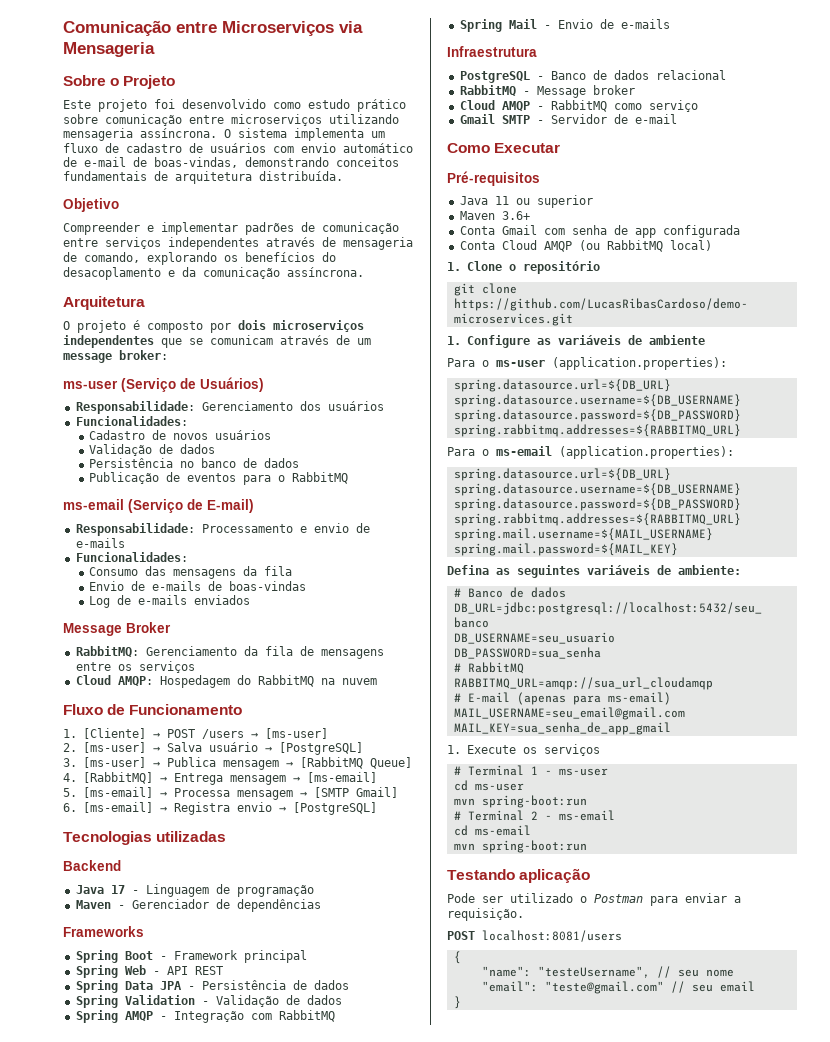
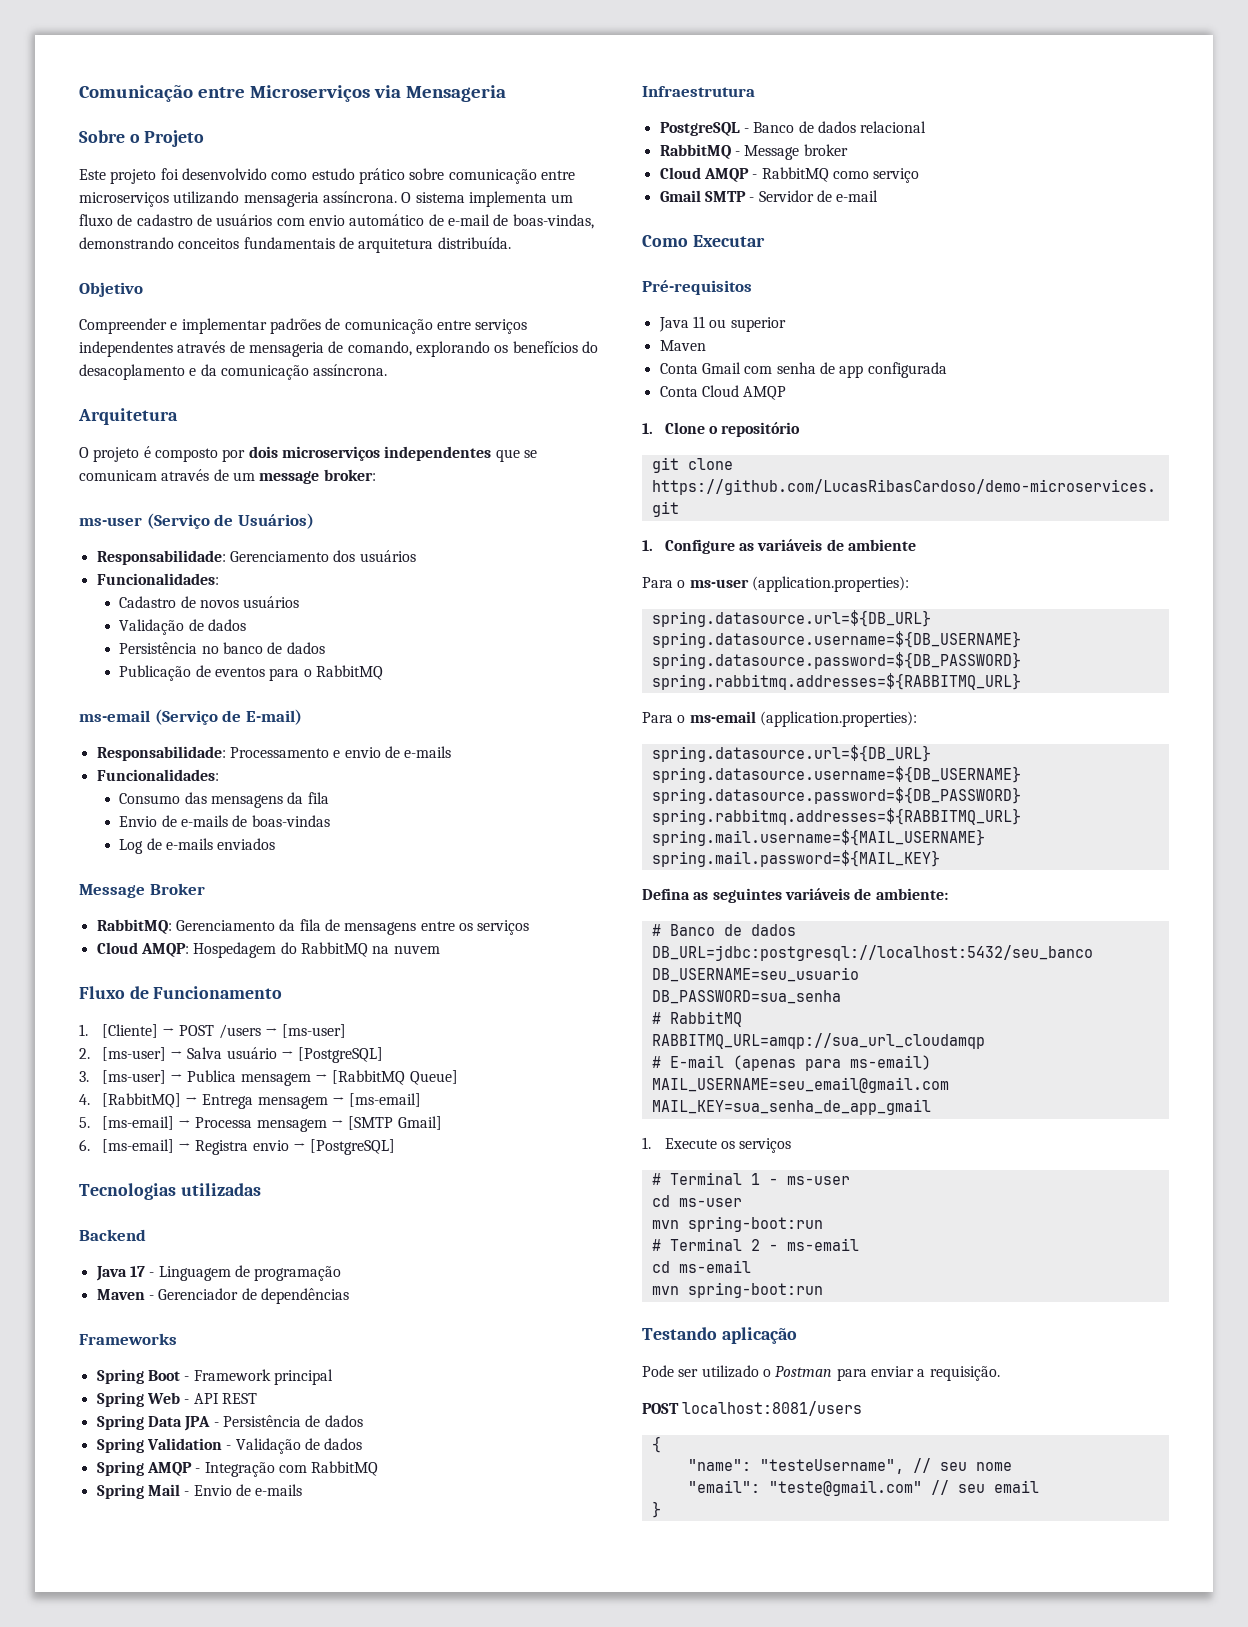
[501,211,530,220] 3.6+ -> (706, 345) none
[578,240,712,252] (ou RabbitMQ local) -> (787, 393) none

